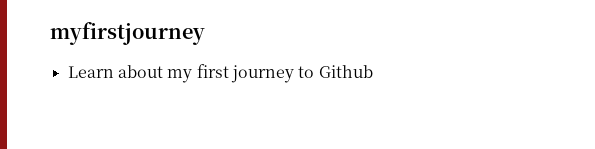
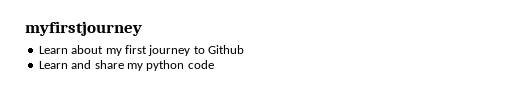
(373, 71) none -> [38,60,214,71] // Learn and share my python code

